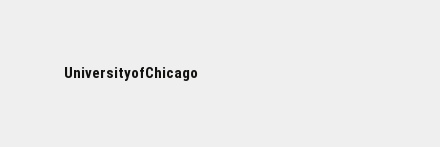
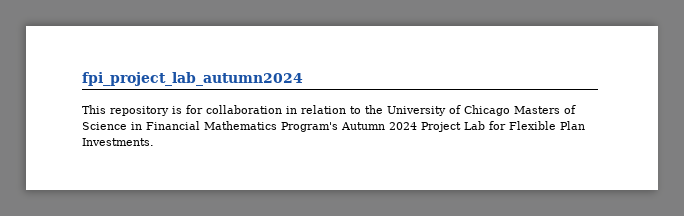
[64,67,198,81] UniversityofChicago -> [82,72,303,86] [82,105,576,116] [82,121,585,132] [82,138,154,146] fpi_project_lab_autumn2024 // This repository is for collaboration in relation to the University of Chicago Masters of Science in Financial Mathematics Program's Autumn 2024 Project Lab for Flexible Plan Investments.

